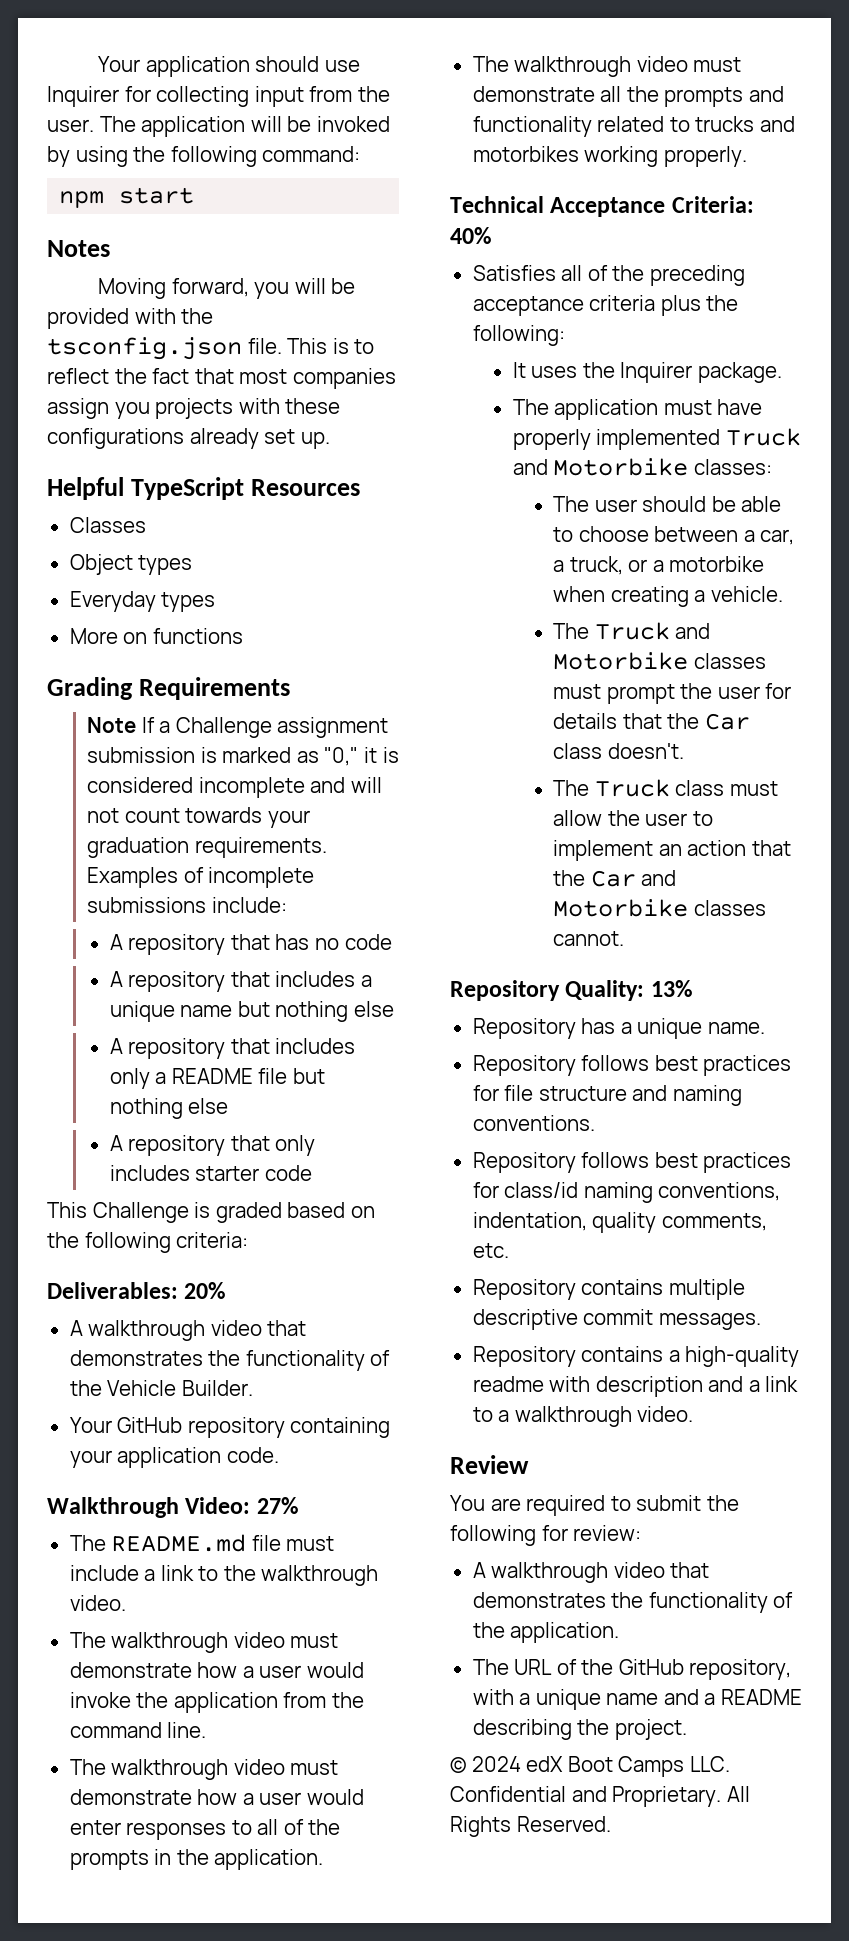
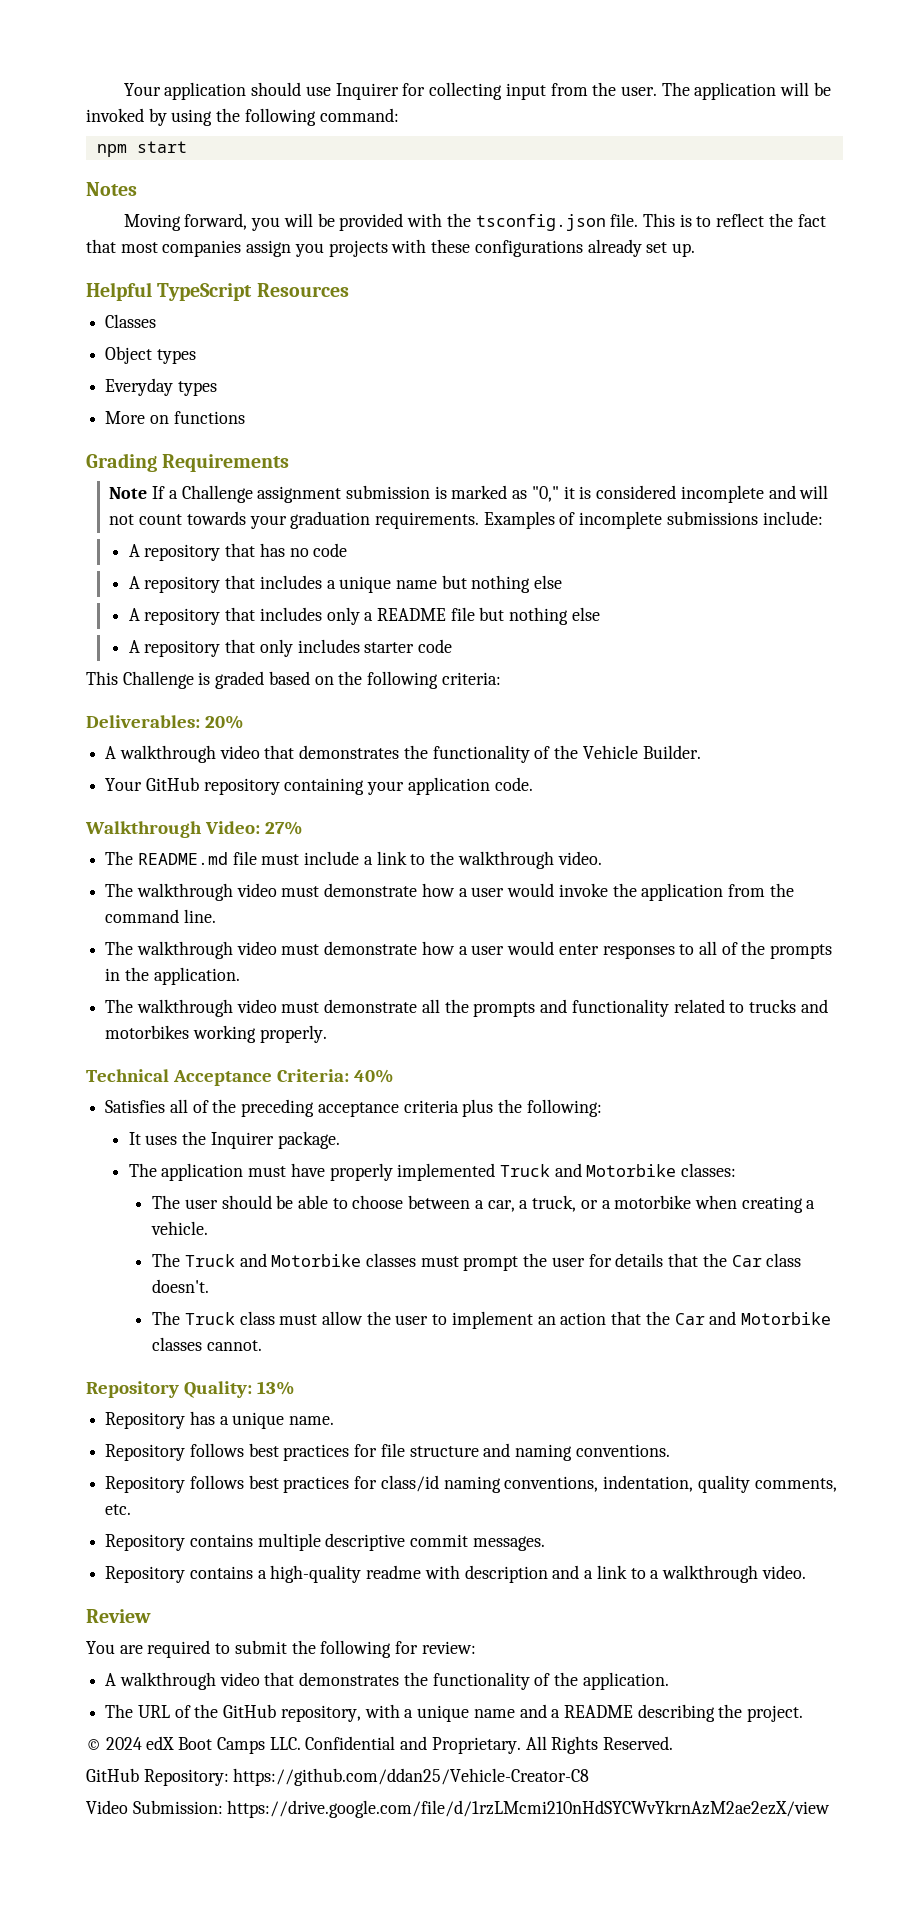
(611, 1824) none -> [86,1768,590,1786] [86,1800,831,1818] // GitHub Repository: https://github.com/ddan25/Vehicle-Creator-C8 // Video Submission: https://drive.google.com/file/d/1rzLMcmi210nHdSYCWvYkrnAzM2ae2ezX/view

